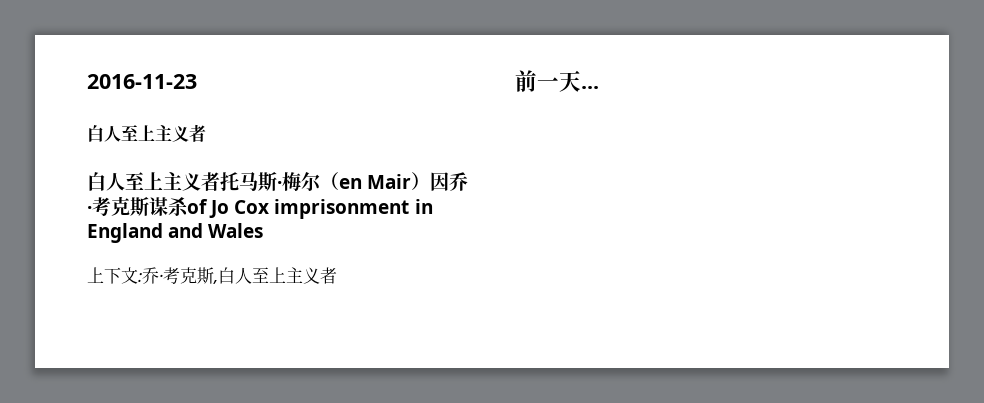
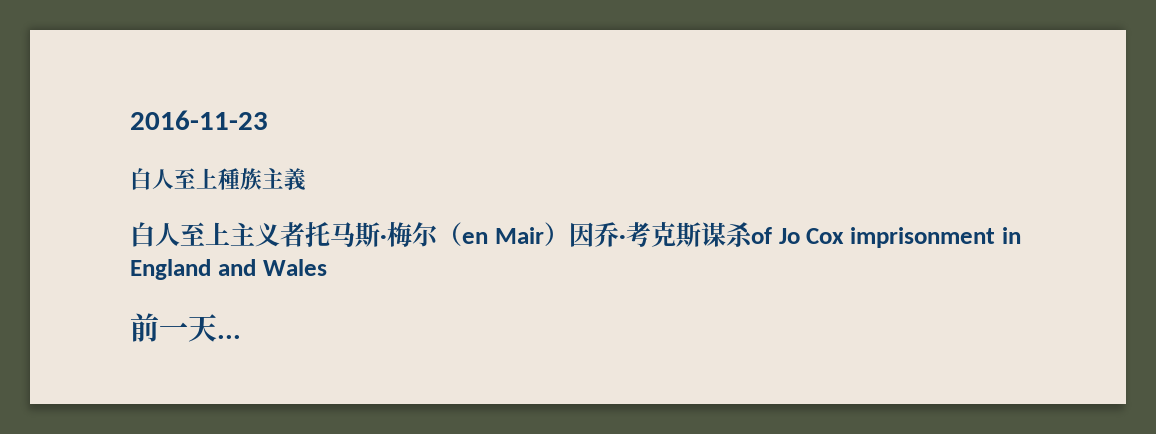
[155,124,206,142] 主义者 -> [218,168,306,190] 種族主義
[87,267,337,284] // 上下文:乔·考克斯,白人至上主义者 -> (327, 267) none

